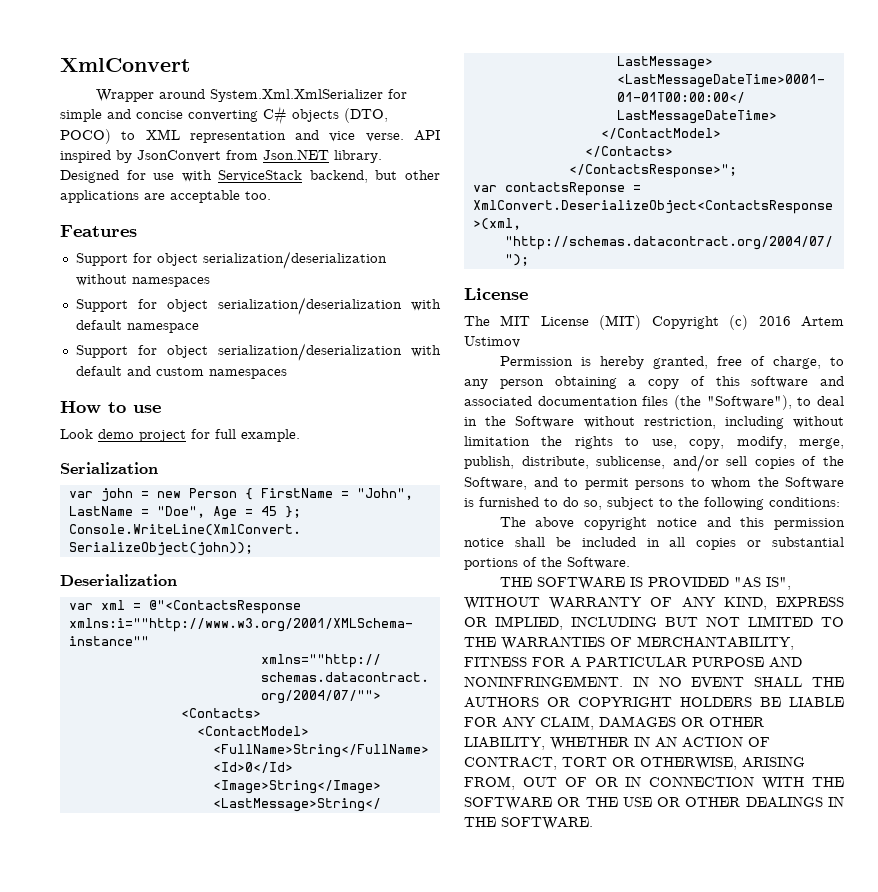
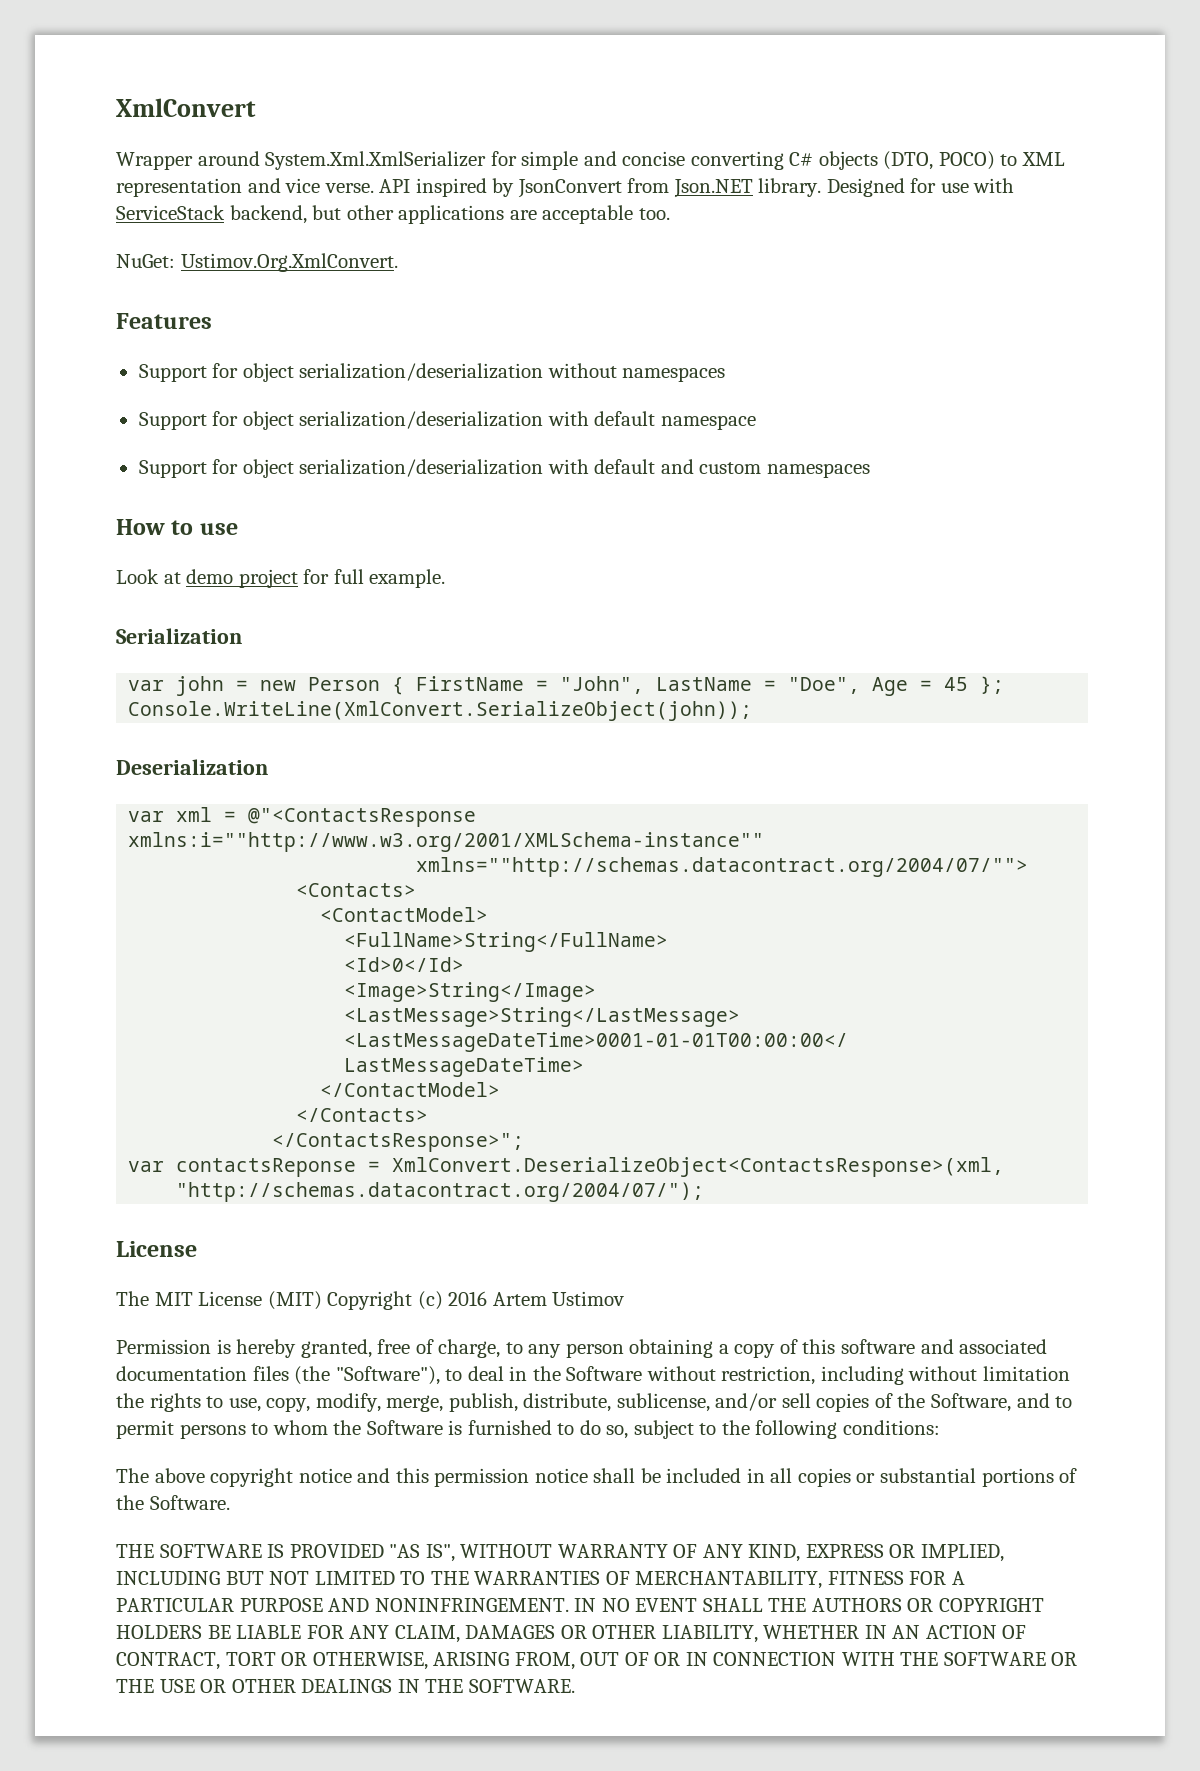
(271, 195) none -> [116,253,398,272] // NuGet: Ustimov.Org.XmlConvert.
(93, 434) none -> [163,572,181,584] at

